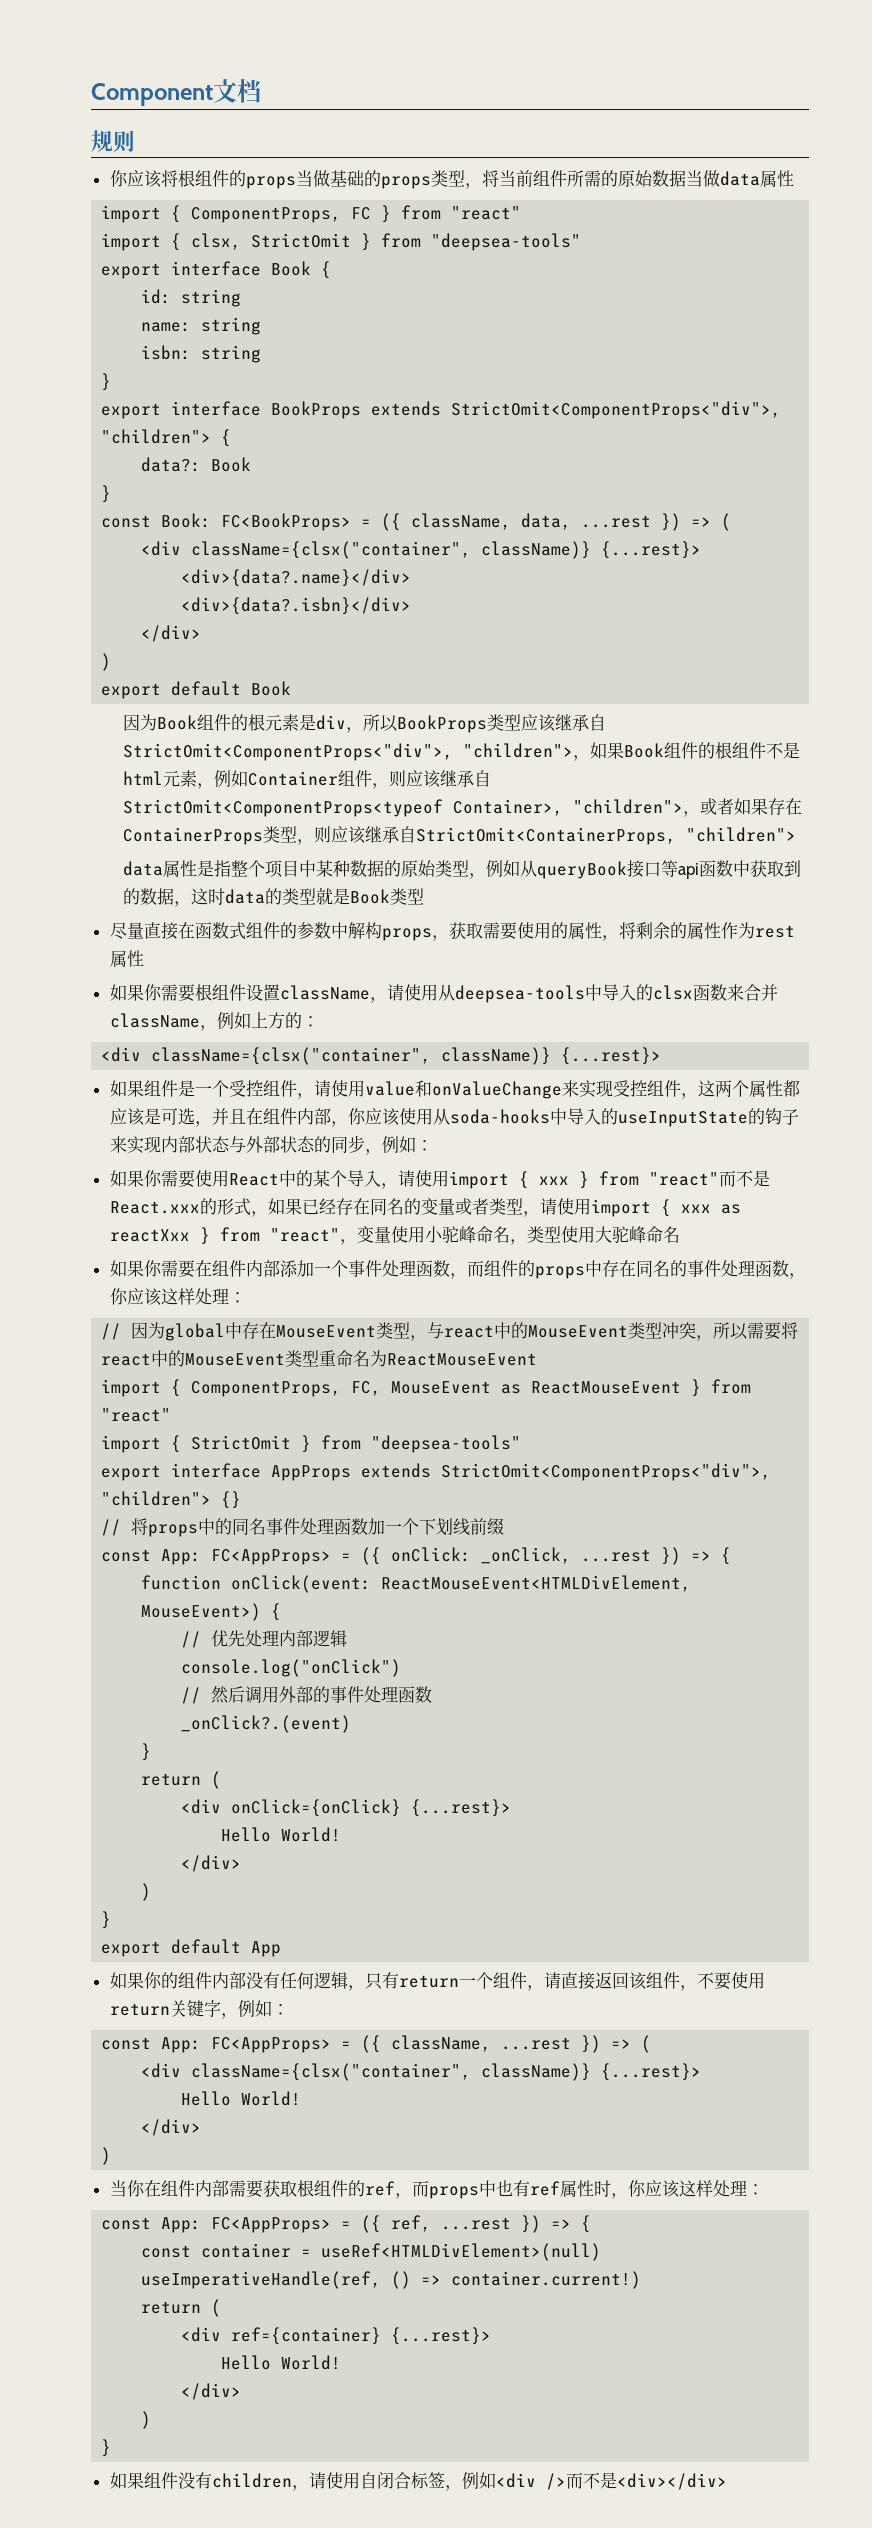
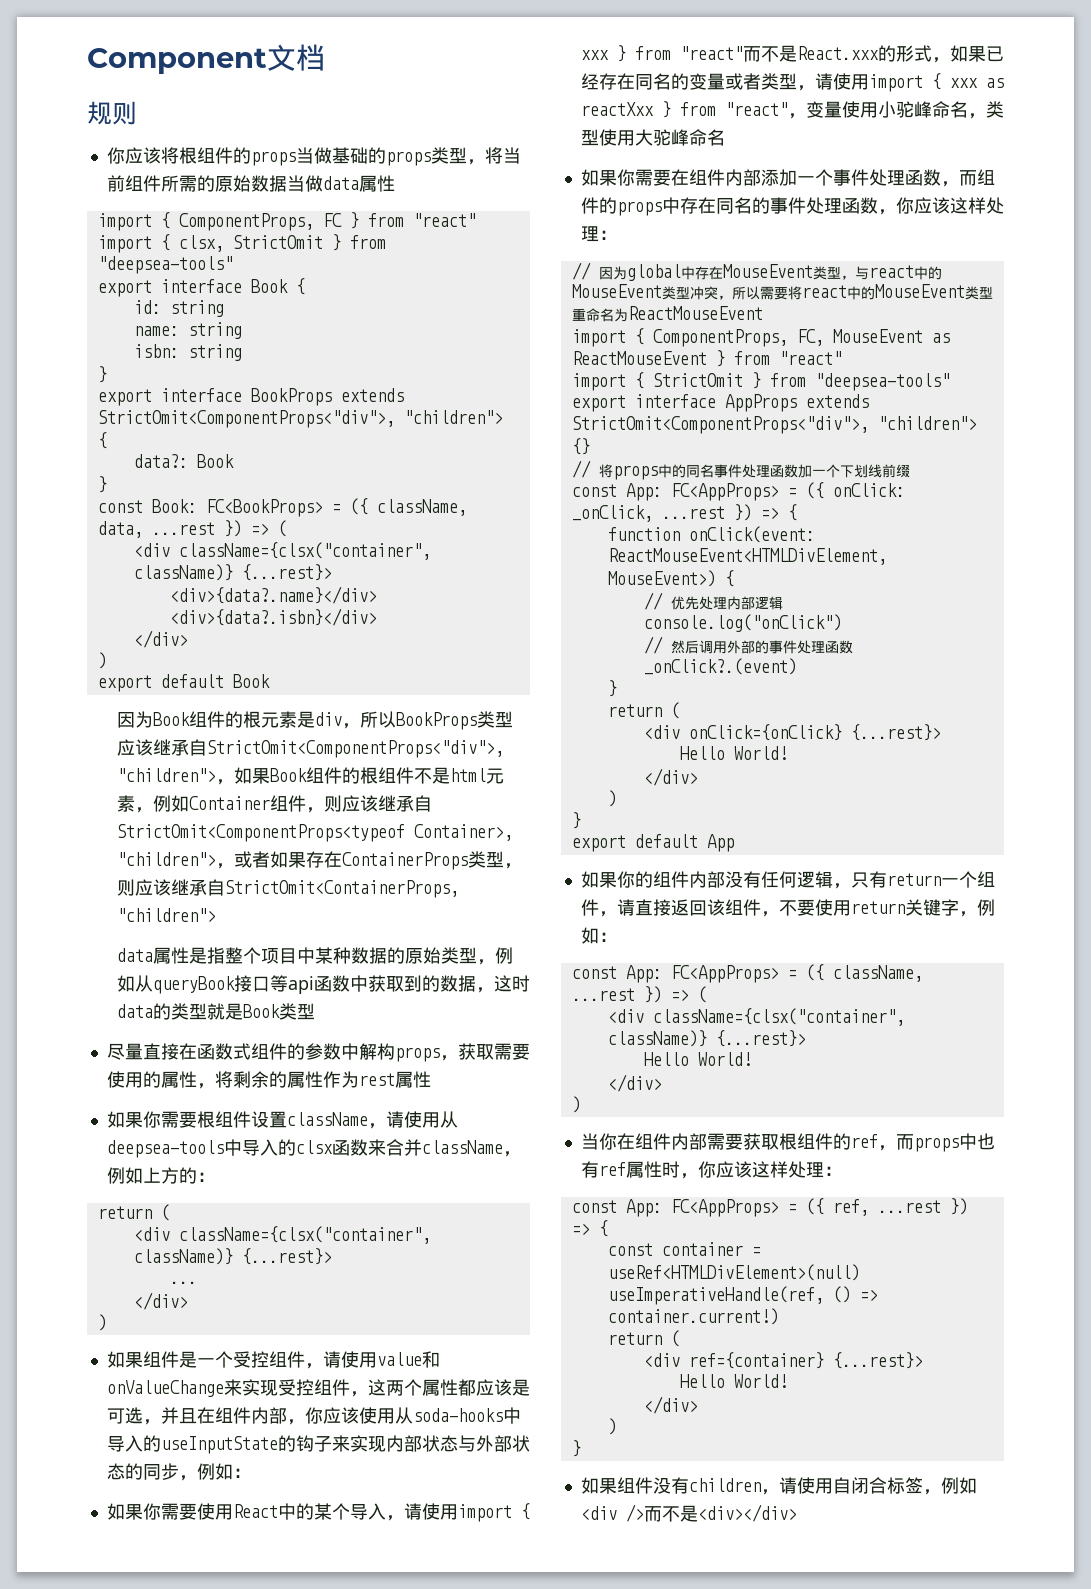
[101,1047,662,1065] // <div className={clsx("container", className)} {...rest}> -> [97,1204,170,1221] [133,1226,431,1244] [133,1248,332,1265] [169,1281,197,1284] [133,1292,188,1310] [97,1314,107,1331] // return ( // <div className={clsx("container", className)} {...rest}> // ... // </div> // )

